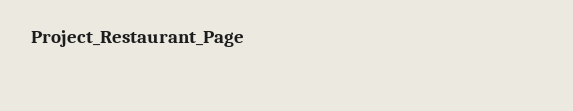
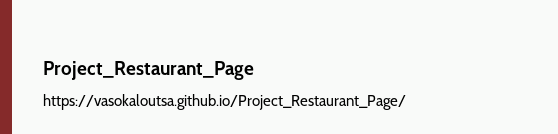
(244, 38) none -> [43,94,406,110] // https://vasokaloutsa.github.io/Project_Restaurant_Page/

